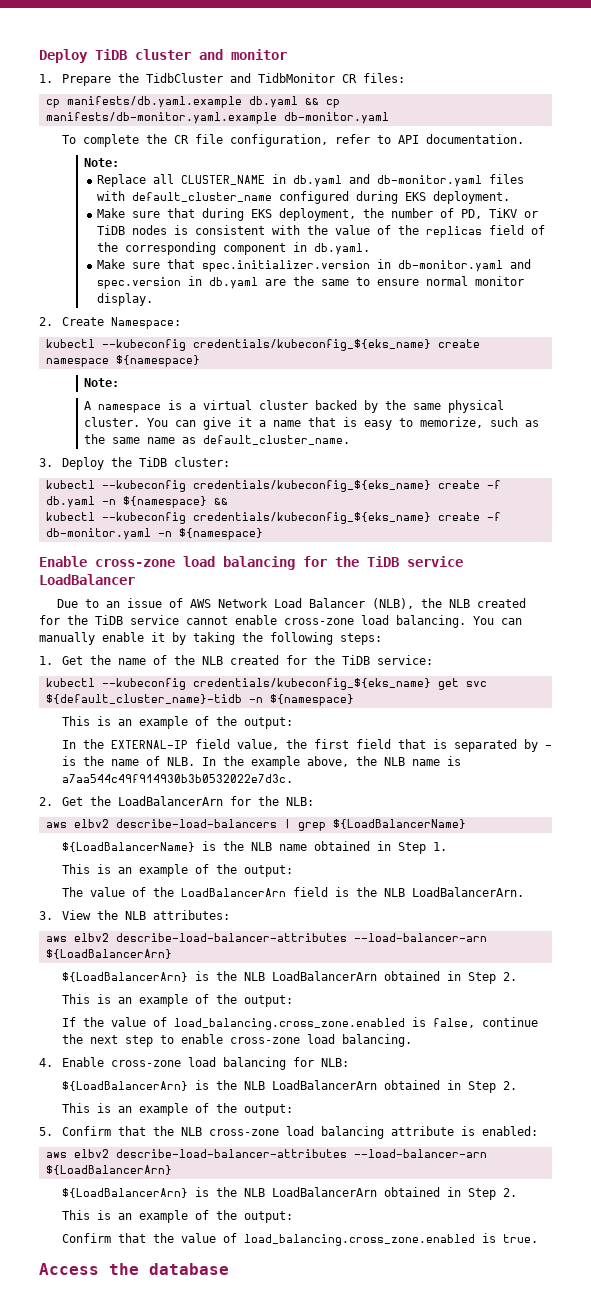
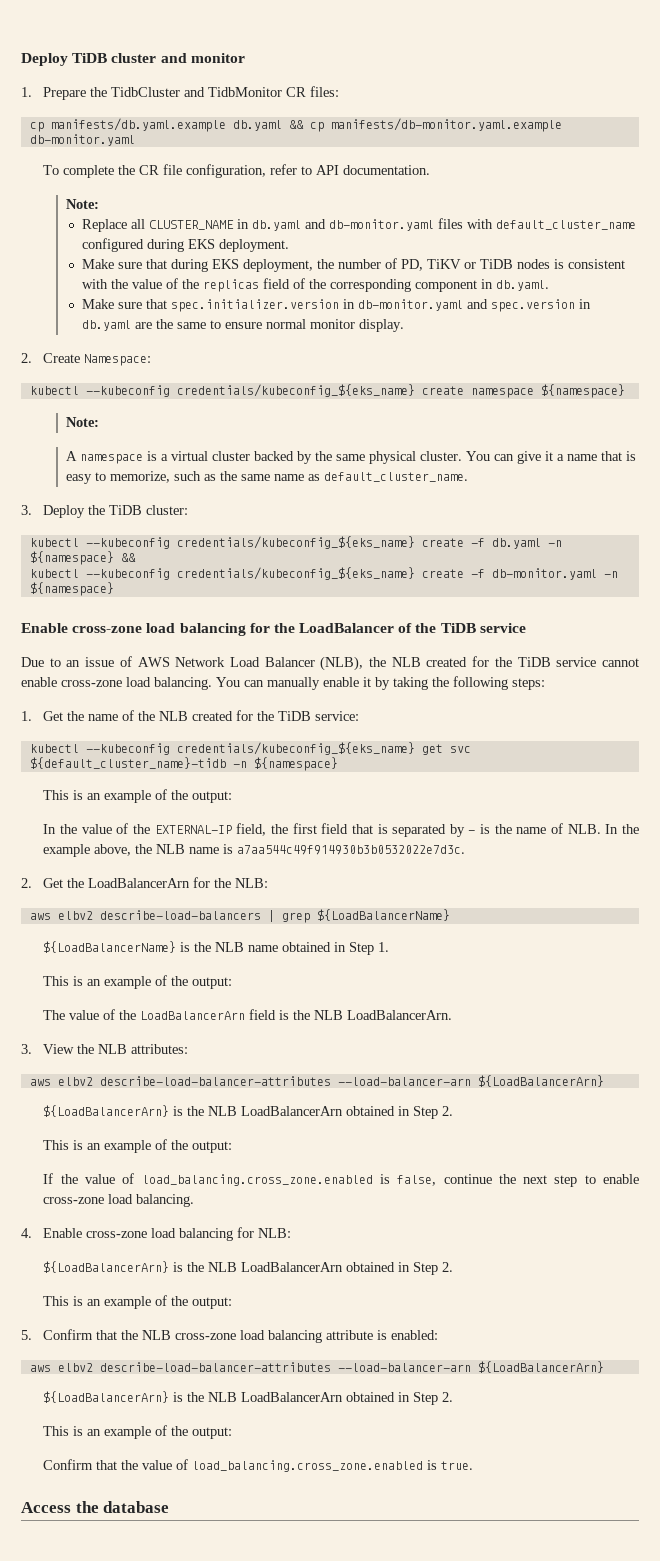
[367,556,463,567] [39,574,135,585] TiDB service LoadBalancer -> [299,623,526,633] LoadBalancer of the TiDB service
[110,739,279,750] EXTERNAL-IP field value, -> [81,823,267,836] value of the EXTERNAL-IP field,

